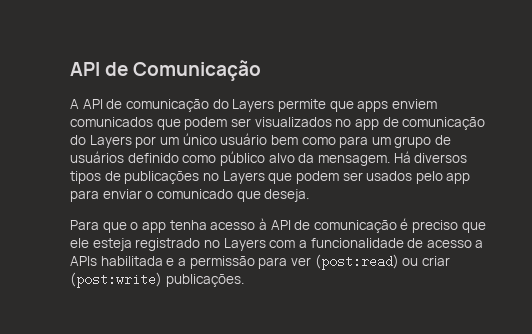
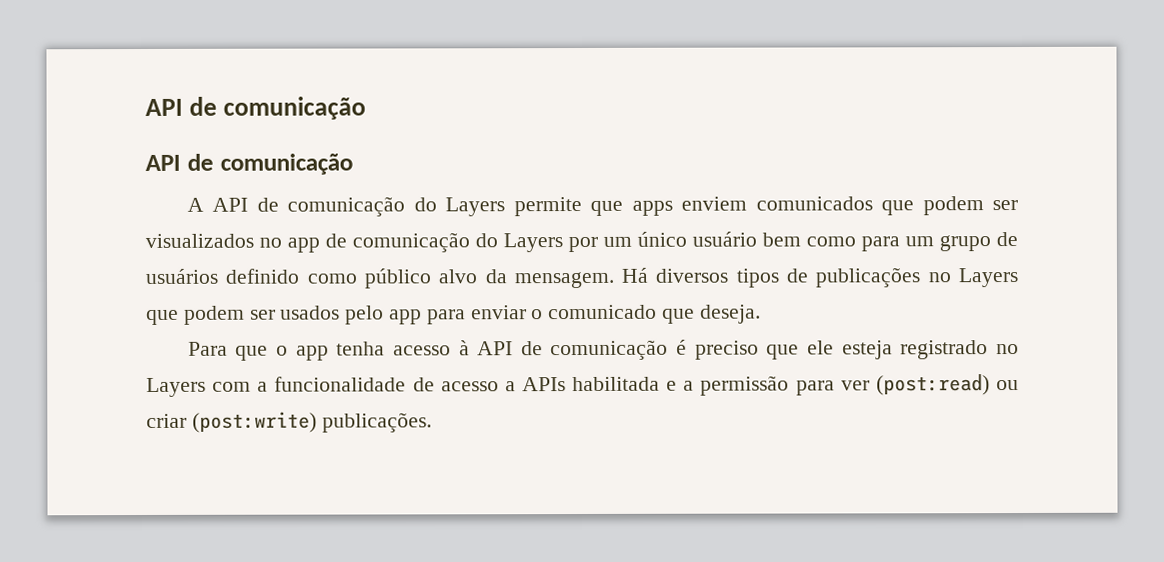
[70,60,262,81] API de Comunicação -> [145,96,367,120] [145,153,353,175] API de comunicação // API de comunicação

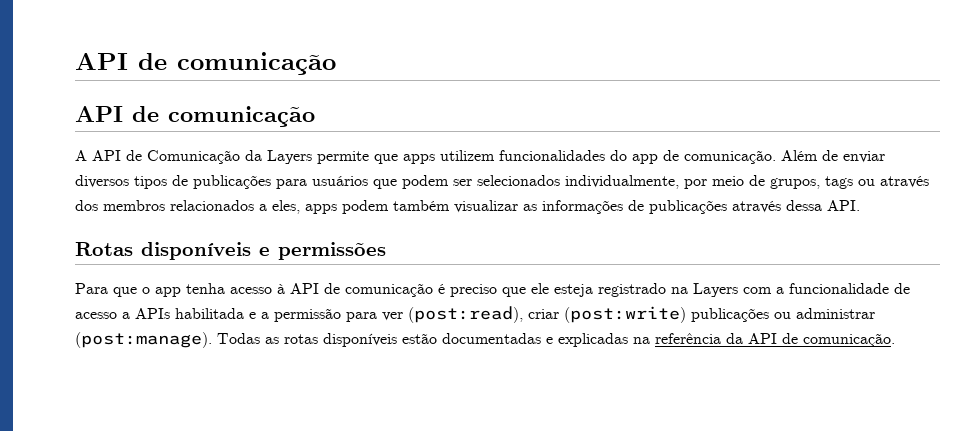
[287,196,437,217] comunicação do -> [147,150,262,164] Comunicação da
[681,196,1019,216] [145,231,1018,253] [145,267,650,289] enviem comunicados que podem ser visualizados no app de comunicação do Layers por um único usuário bem como para um grupo de usuários definido como público alvo da mensagem. Há -> [440,150,885,164] utilizem funcionalidades do app de comunicação. Além de enviar
[927,268,1019,288] [146,304,761,325] no Layers que podem ser usados pelo app para enviar o comunicado que deseja. -> [276,175,929,189] [75,200,860,214] [75,242,386,260] para usuários que podem ser selecionados individualmente, por meio de grupos, tags ou através dos membros relacionados a eles, apps podem também visualizar as informações de publicações através dessa API. // Rotas disponíveis e permissões
[996,344,1020,355] no -> [671,287,688,294] na
[875,374,1019,396] [146,411,432,433] (post:read) ou criar (post:write) publicações. -> [408,306,875,323] [75,332,895,348] (post:read), criar (post:write) publicações ou administrar (post:manage). Todas as rotas disponíveis estão documentadas e explicadas na referência da API de comunicação.

